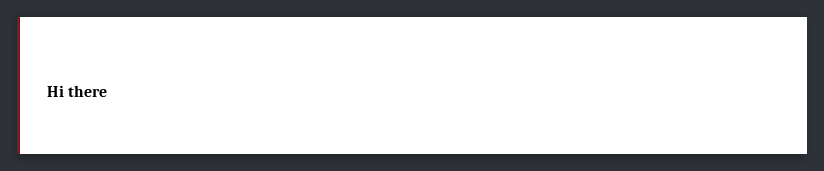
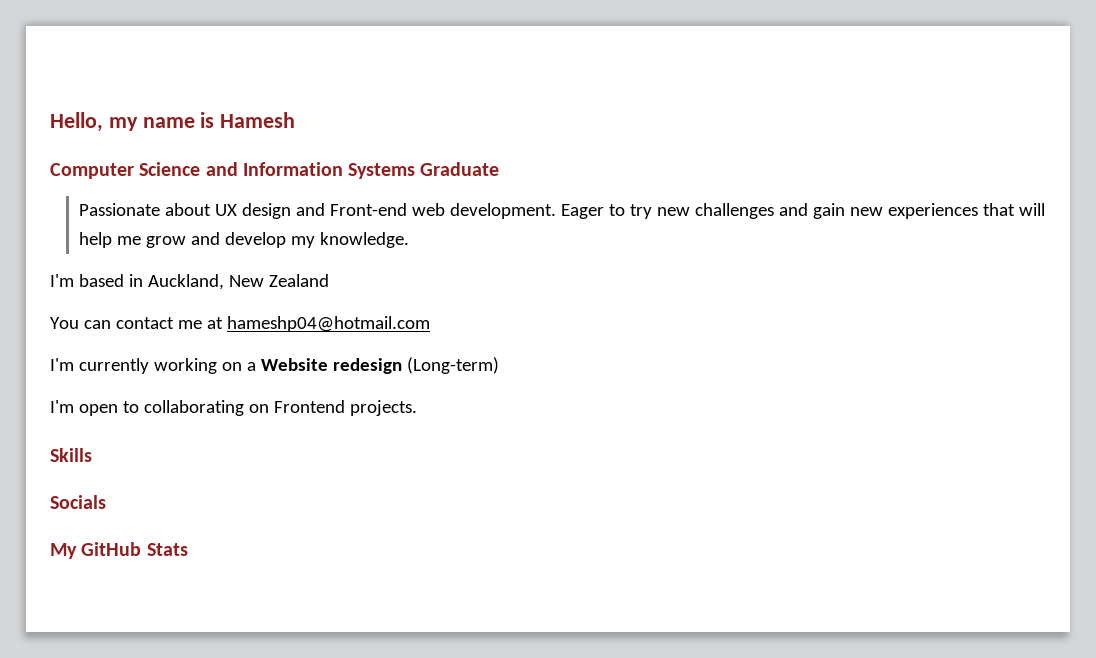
[47,85,108,97] Hi there -> [50,112,296,132] [50,162,500,179] [79,203,1046,219] [79,232,410,248] [50,274,329,290] [50,316,430,332] [50,357,499,374] [50,400,417,416] [50,448,92,462] [50,495,106,509] [50,542,188,559] Hello, my name is Hamesh // Computer Science and Information Systems Graduate // Passionate about UX design and Front-end web development. Eager to try new challenges and gain new experiences that will help me grow and develop my knowledge. // I'm based in Auckland, New Zealand // You can contact me at hameshp04@hotmail.com // I'm currently working on a Website redesign (Long-term) // I'm open to collaborating on Frontend projects. // Skills // Socials // My GitHub Stats

